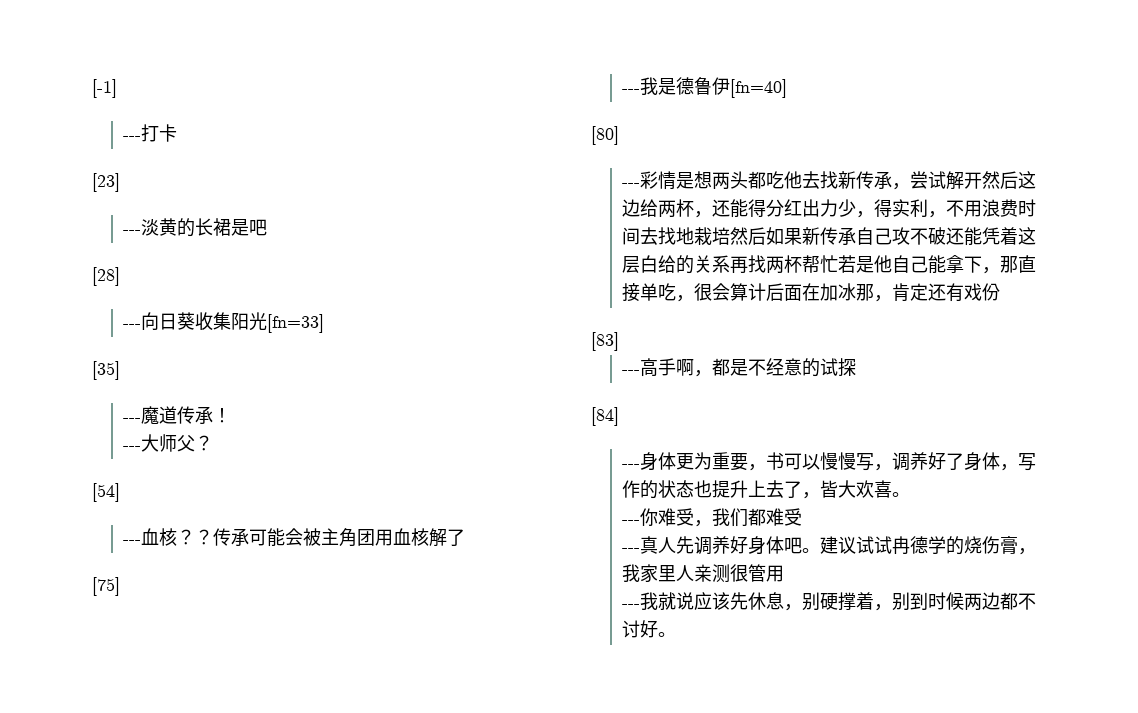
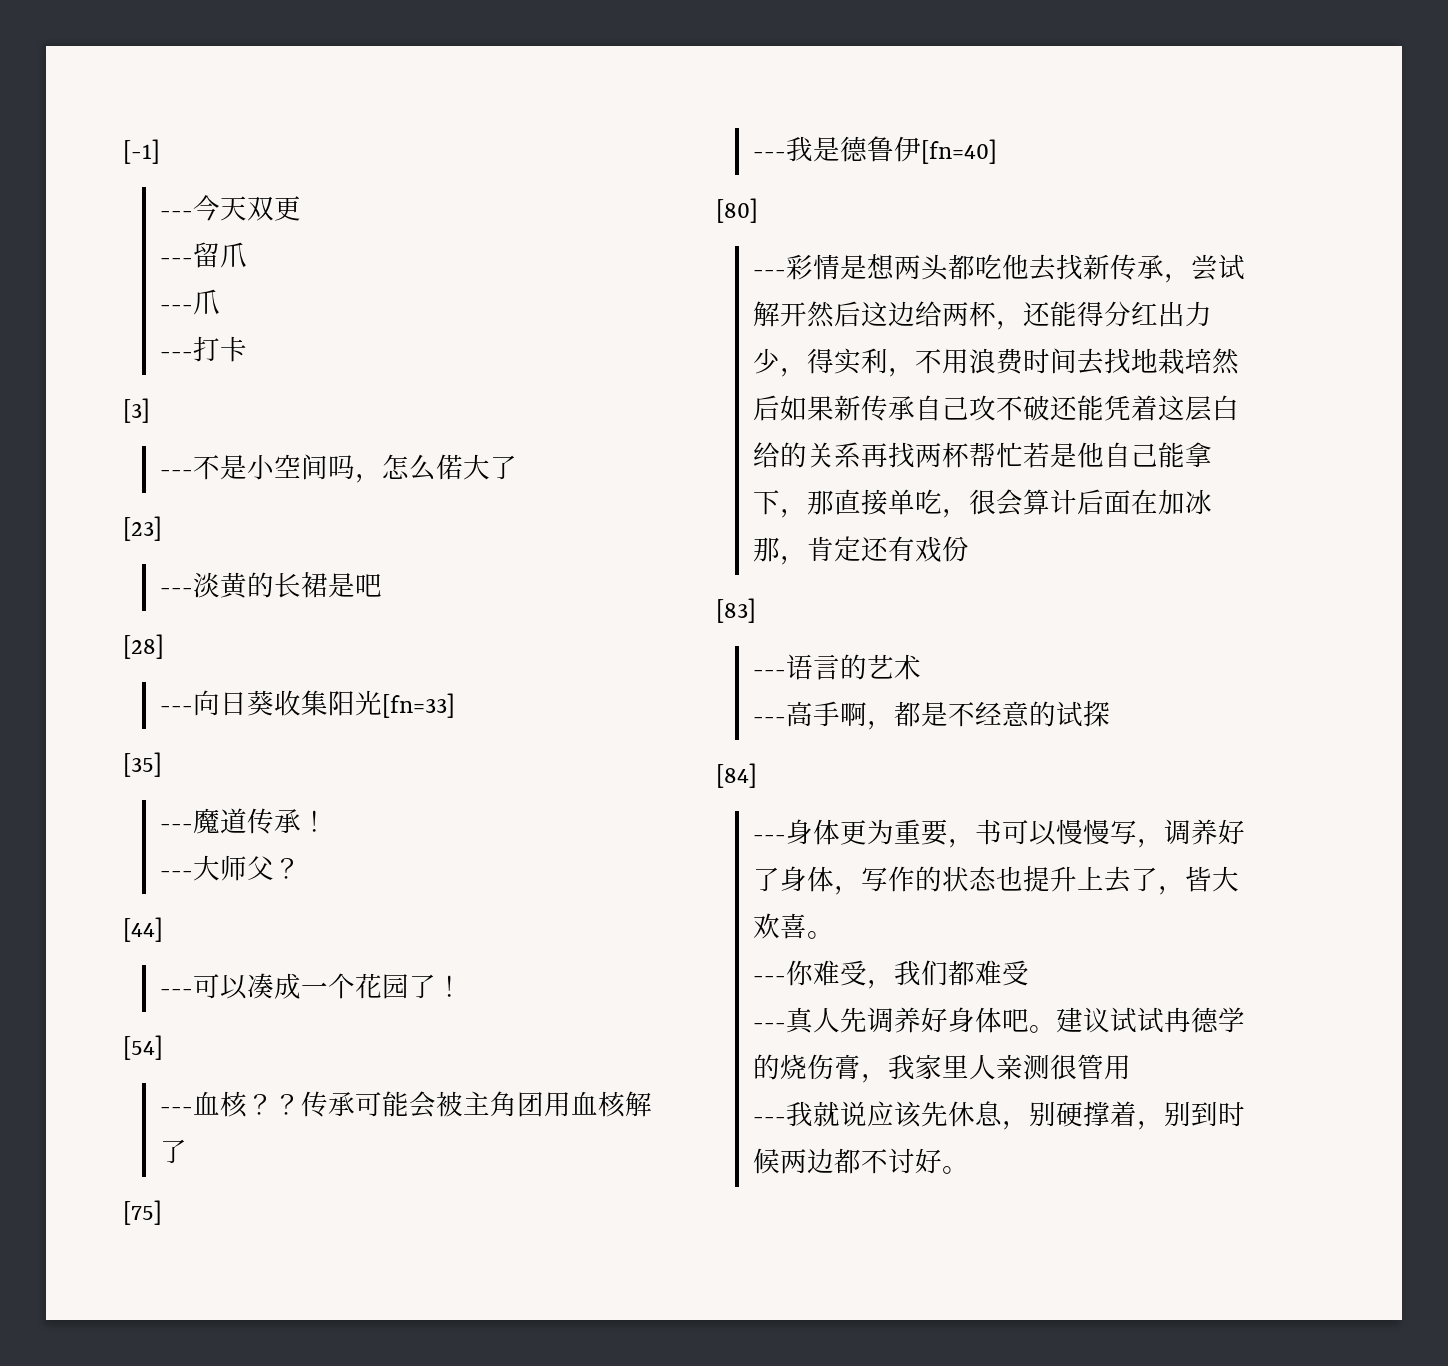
[141,124,178,142] 打卡 -> [193,195,302,221] [160,242,248,268] [160,289,221,315] [160,336,248,362] [123,398,150,423] [160,454,518,483] 今天双更 // ---留爪 // ---爪 // ---打卡 // [3] // ---不是小空间吗，怎么偌大了
(214, 443) none -> [123,917,163,942] [160,973,464,1000] // [44] // ---可以凑成一个花园了！
(619, 341) none -> [753,654,922,680] // ---语言的艺术

